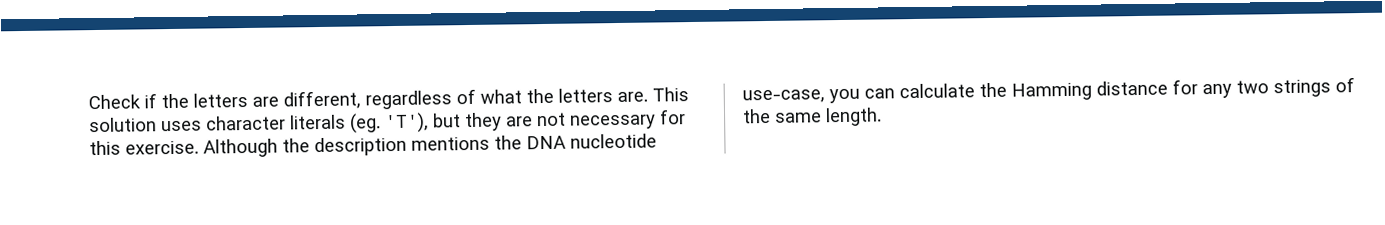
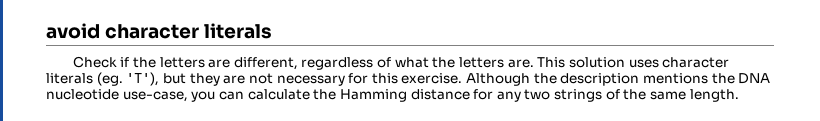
(88, 102) none -> [46,23,273,39] avoid character literals //

